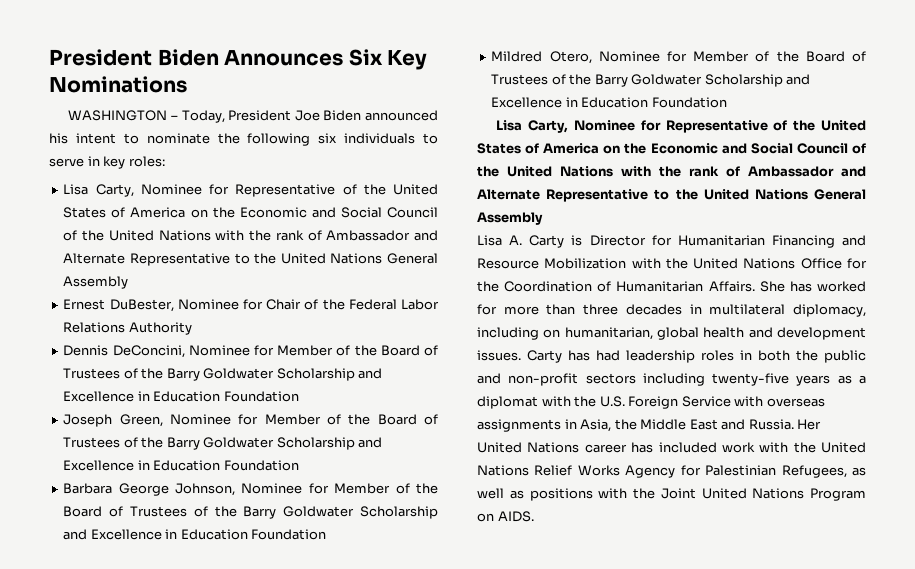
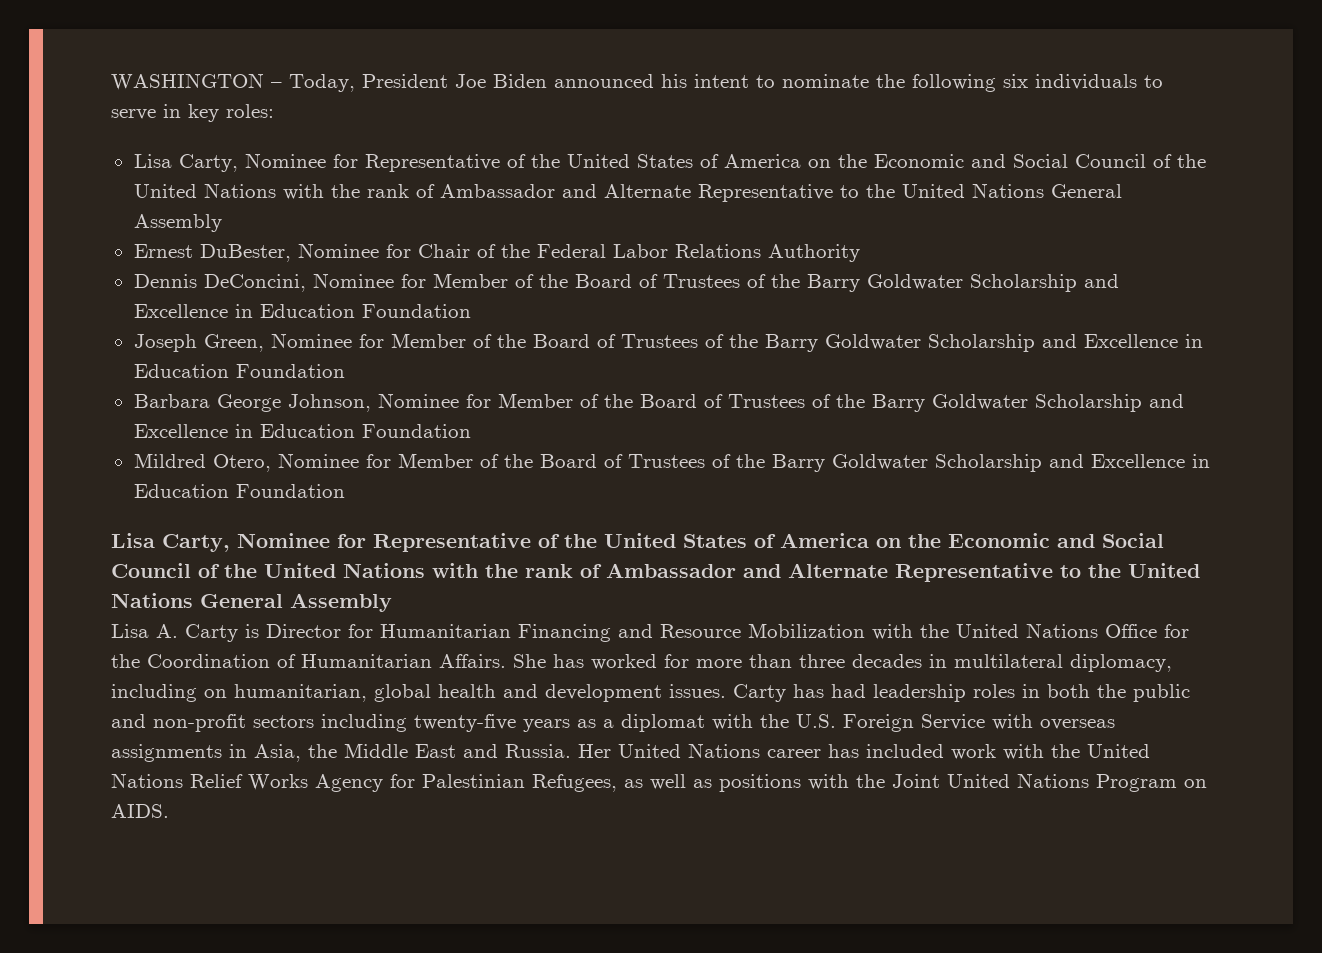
[49,49,428,70] [49,76,187,93] President Biden Announces Six Key Nominations // -> (111, 81) none

